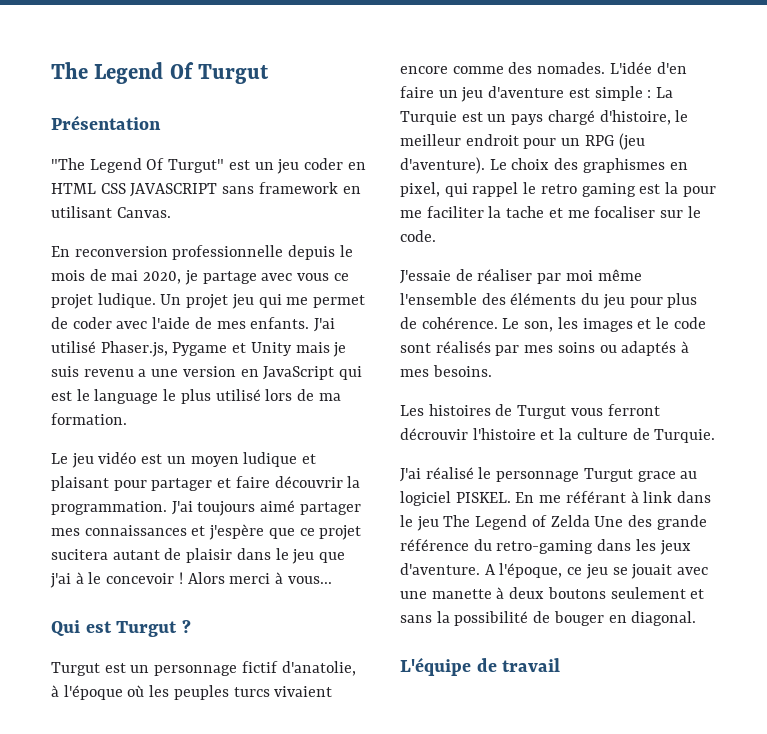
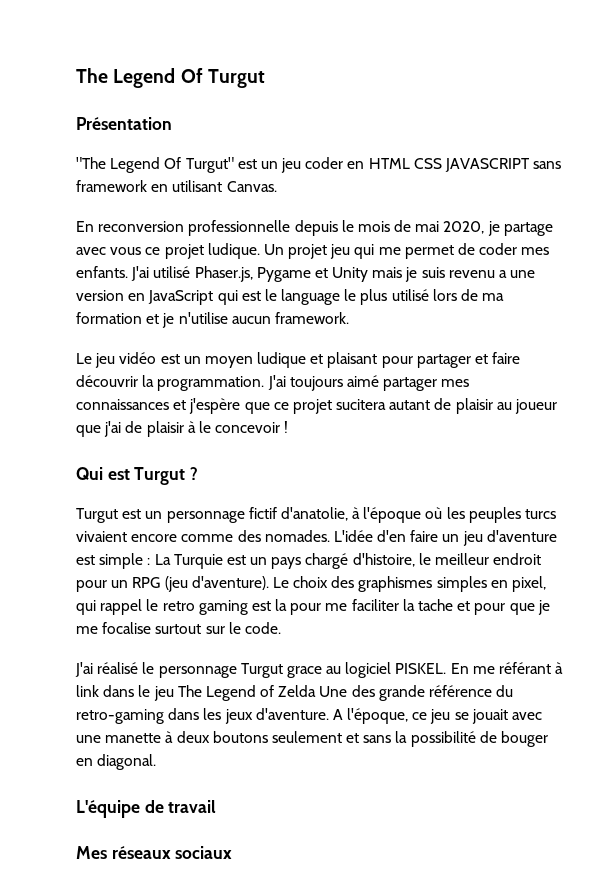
[116,317,212,329] avec l'aide de -> (518, 249) none
[51,413,127,425] formation. -> [76,312,349,328] formation et je n'utilise aucun framework.
[236,548,346,564] [50,573,71,588] dans le jeu que j'ai -> [496,399,558,414] [76,421,184,437] au joueur que j'ai de plaisir
[187,572,332,584] Alors merci à vous... -> (289, 427) none
(665, 165) none -> [436,576,487,592] simples
[567,206,701,218] [400,230,436,242] [400,269,642,284] [400,293,698,309] [400,317,706,332] [400,341,690,356] [400,365,492,377] [400,404,660,419] [400,428,716,443] me focaliser sur le code. // J'essaie de réaliser par moi même l'ensemble des éléments du jeu pour plus de cohérence. Le son, les images et le code sont réalisés par mes soins ou adaptés à mes besoins. // Les histoires de Turgut vous ferront décrouvir l'histoire et la culture de Turquie. -> [474,600,550,615] [76,622,281,634] pour que je me focalise surtout sur le code.
(561, 665) none -> [76,846,233,859] // Mes réseaux sociaux

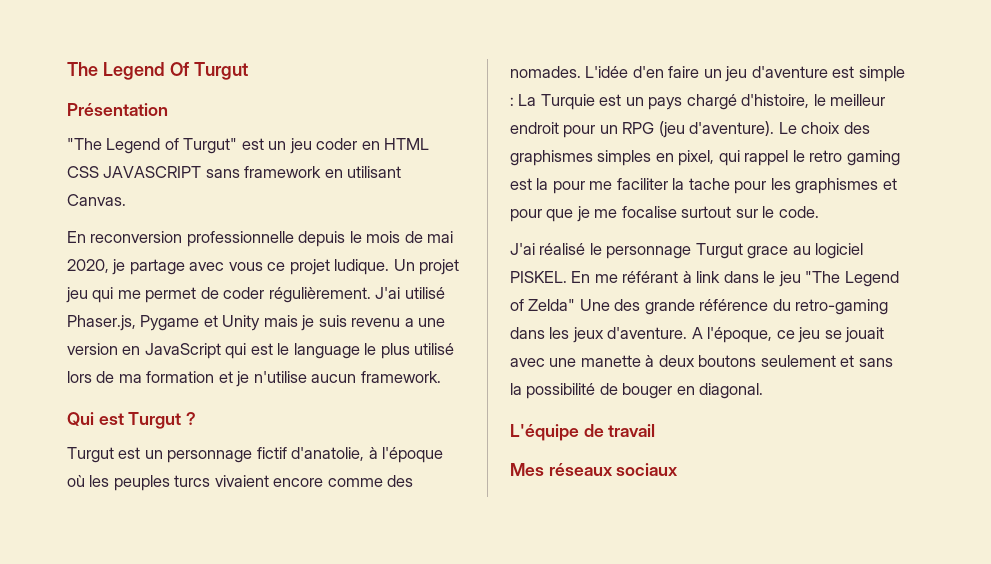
[164,157,182,169] Of -> [164,138,179,150] of
[521,247,550,255] [76,266,128,278] mes enfants. -> [268,287,371,303] régulièrement.
[76,352,521,368] [76,375,470,391] [76,398,558,414] [76,421,289,437] // Le jeu vidéo est un moyen ludique et plaisant pour partager et faire découvrir la programmation. J'ai toujours aimé partager mes connaissances et j'espère que ce projet sucitera autant de plaisir au joueur que j'ai de plaisir à le concevoir ! -> (441, 377) none
(454, 605) none -> [734,178,879,194] pour les graphismes
[177,685,317,701] The Legend of Zelda -> [805,271,899,287] [510,299,576,311] "The Legend of Zelda"

